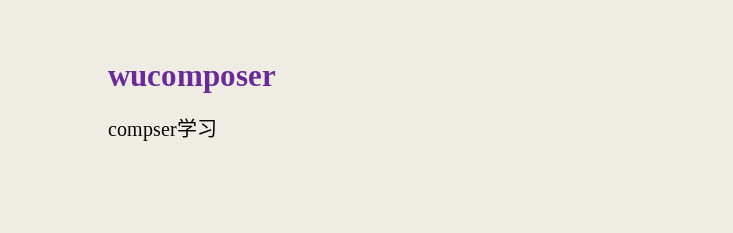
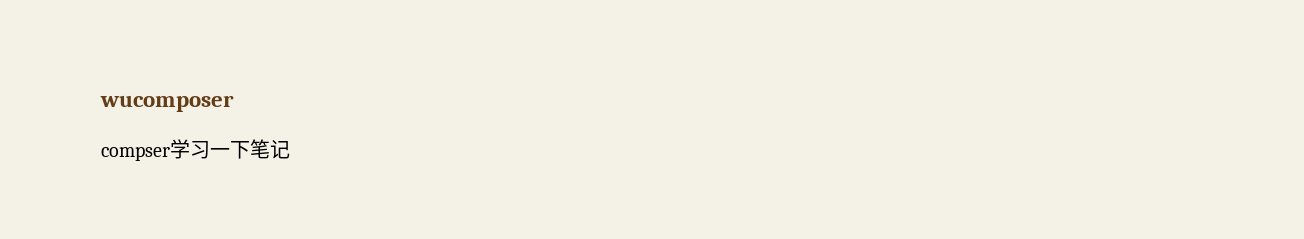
(217, 129) none -> [210,139,290,159] 一下笔记

